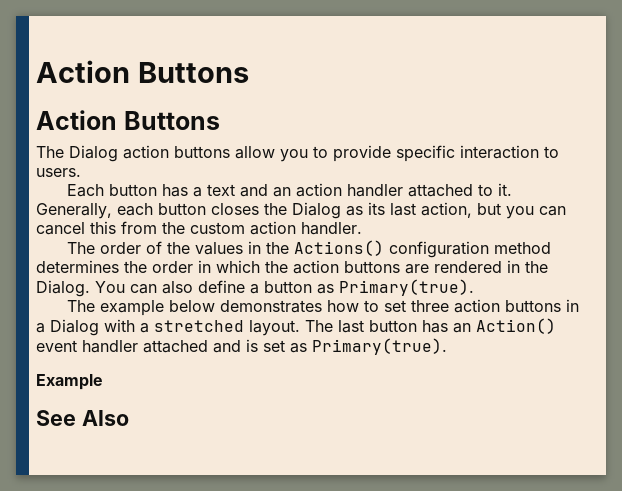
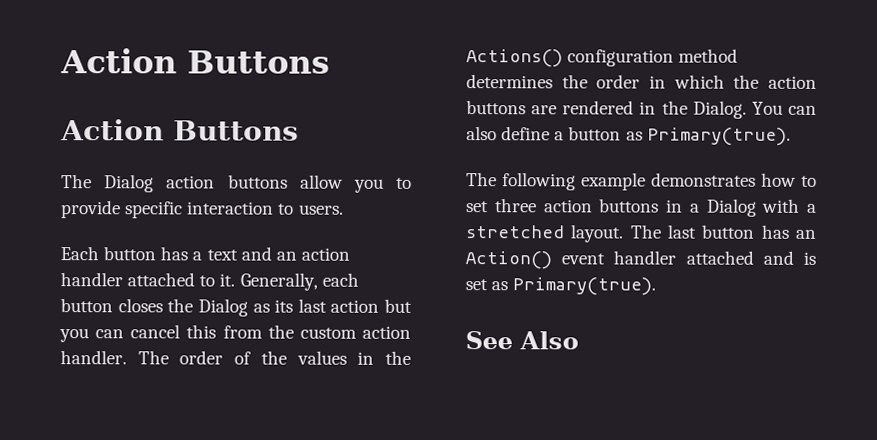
[421,202,472,218] action, -> [330,299,380,313] action
(362, 228) // -> (127, 357) none
[99,300,215,316] example below -> [502,172,646,191] following example
[36,374,103,390] // Example -> (657, 286) none

